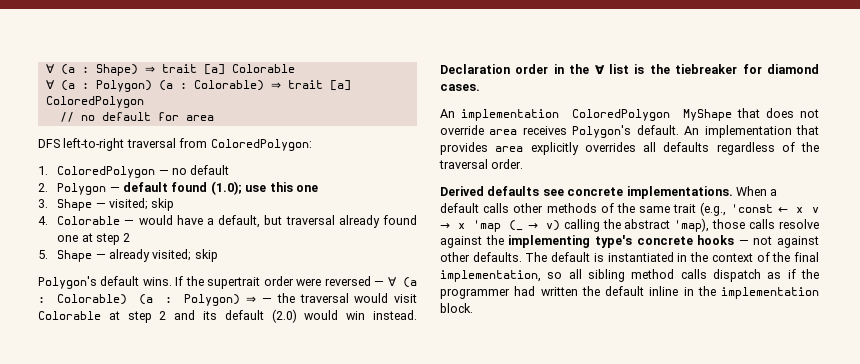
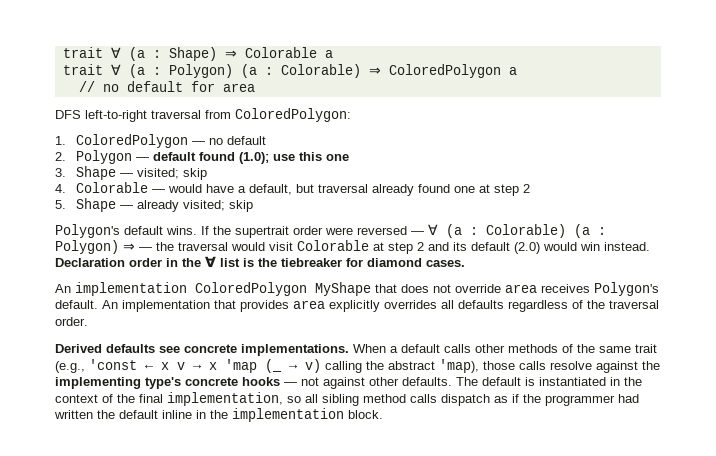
(45, 68) none -> [62,47,103,58] trait
[161,64,295,75] trait [a] Colorable // -> [244,47,333,58] [62,64,103,75] Colorable a // trait
[287,80,351,91] [45,96,144,108] trait [a] ColoredPolygon -> [388,64,517,78] ColoredPolygon a

